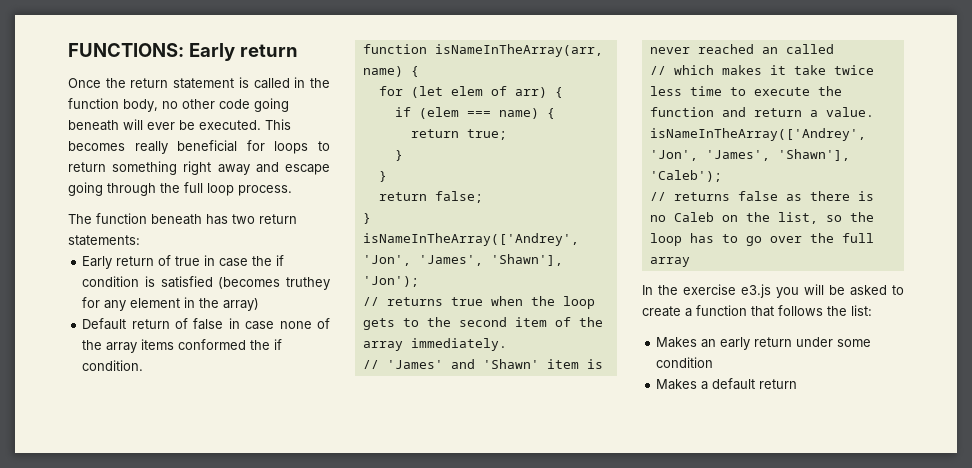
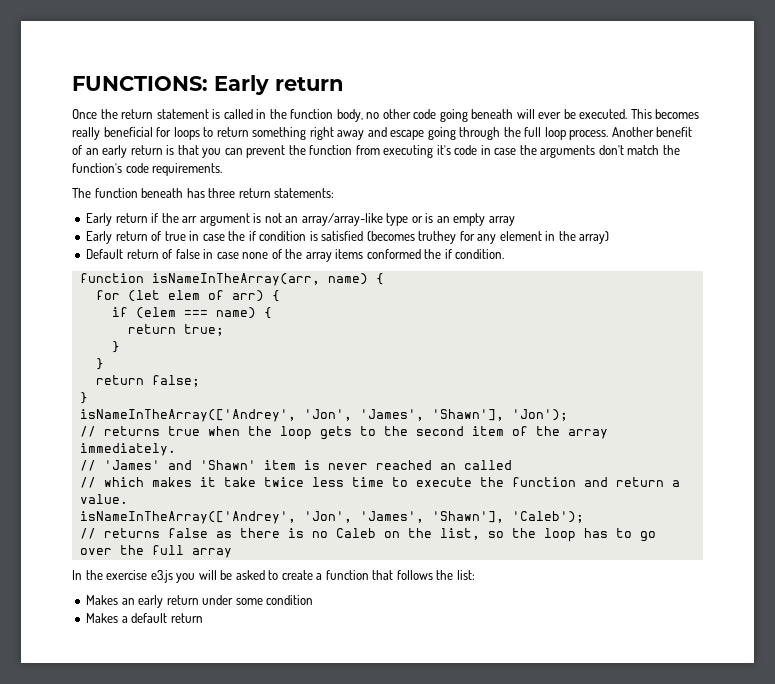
(292, 190) none -> [611,127,693,137] [72,145,680,158] [72,163,223,176] Another benefit of an early return is that you can prevent the function from executing it's code in case the arguments don't match the function's code requirements.
[232,214,255,224] two -> [208,188,236,198] three
(140, 240) none -> [86,213,515,226] // Early return if the arr argument is not an array/array-like type or is an empty array

